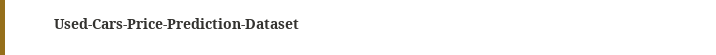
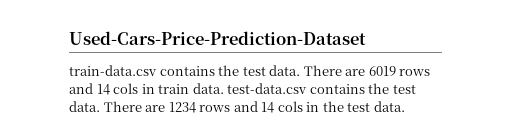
(299, 23) none -> [69,65,431,76] [69,83,416,95] [69,101,405,113] // train-data.csv contains the test data. There are 6019 rows and 14 cols in train data. test-data.csv contains the test data. There are 1234 rows and 14 cols in the test data.

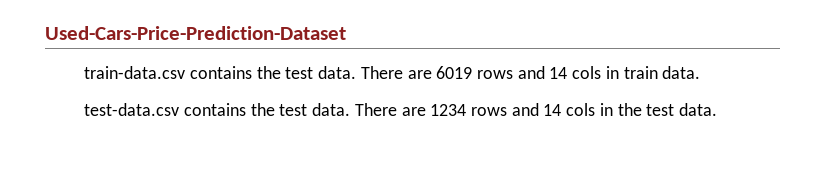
(224, 88) none -> (701, 72) //

